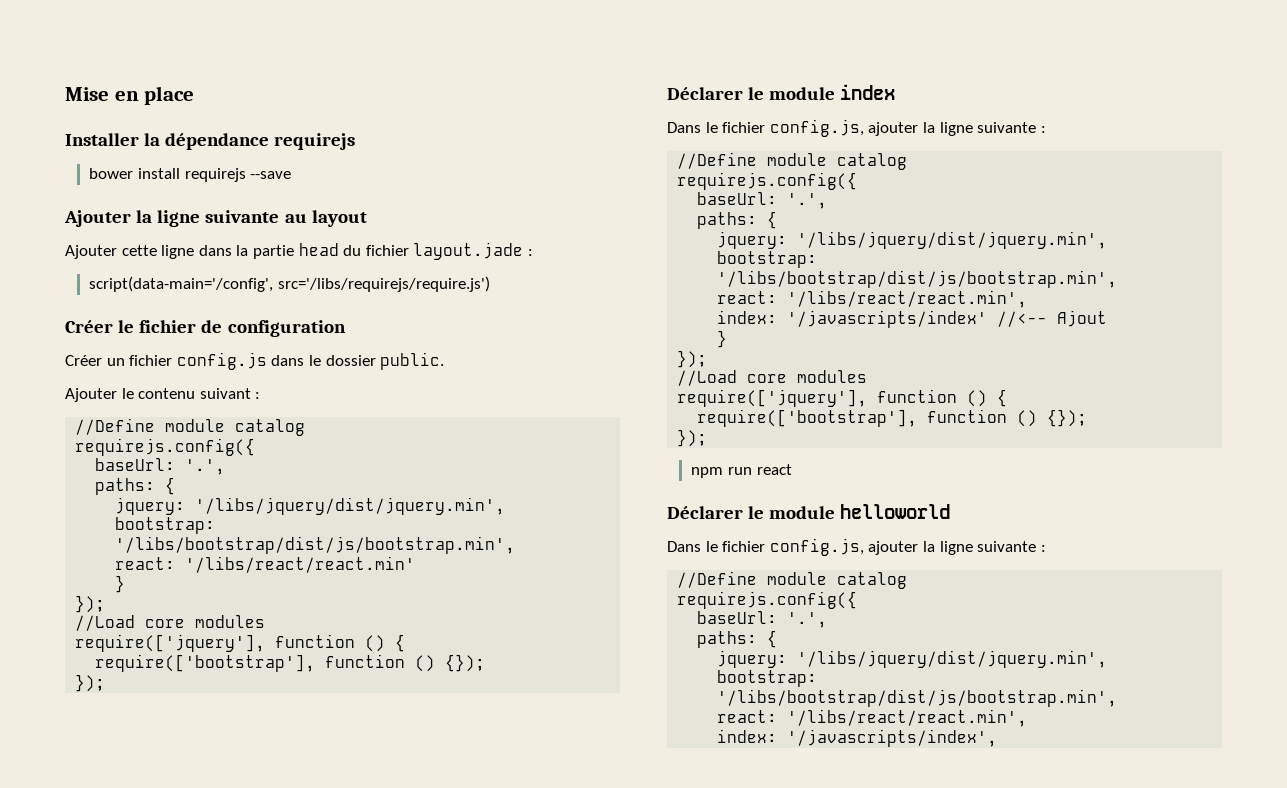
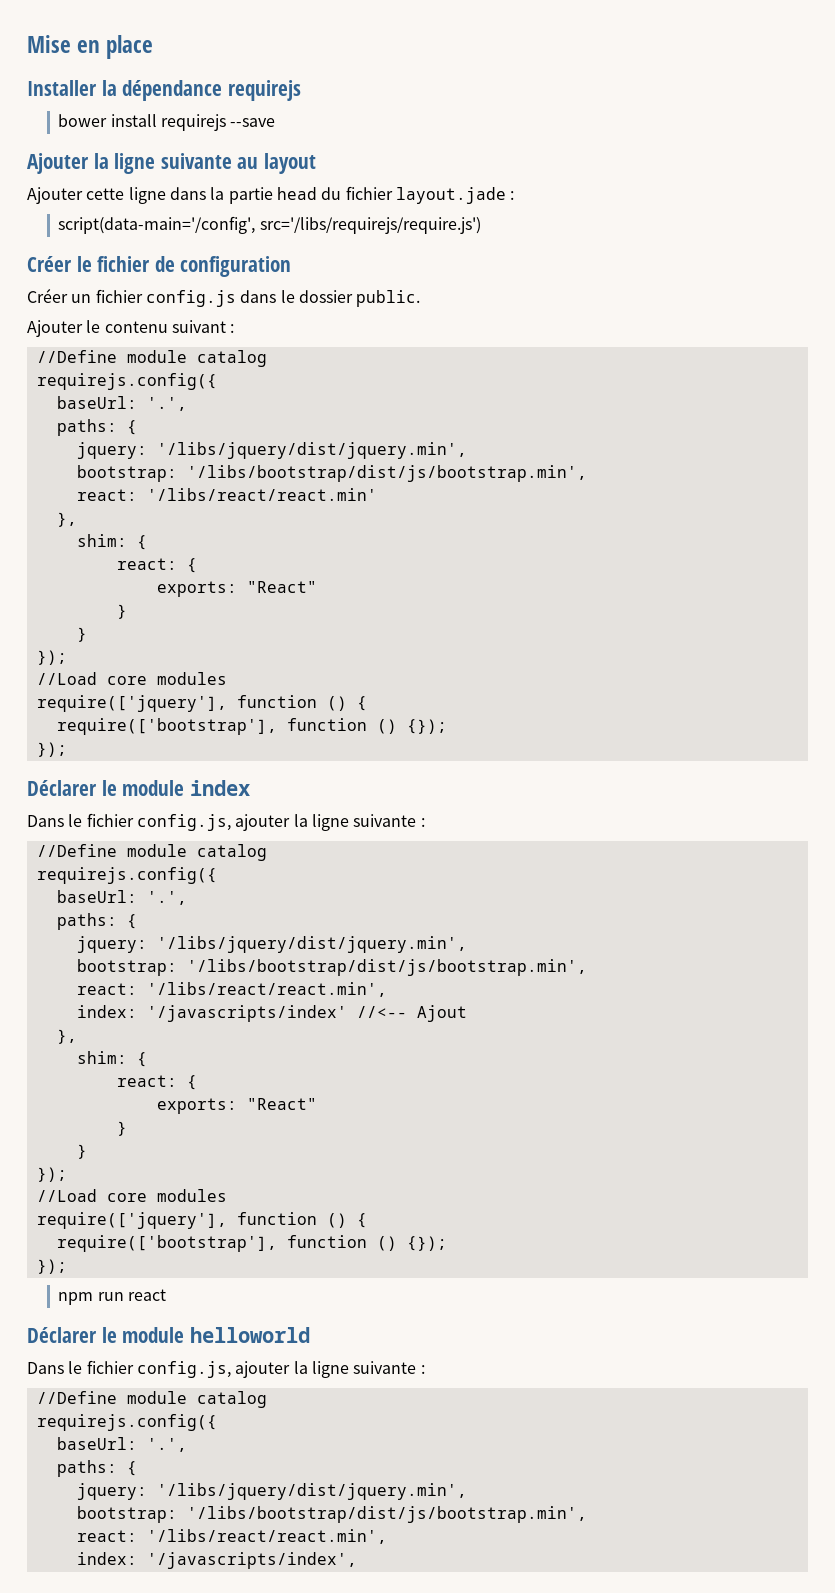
(416, 564) none -> [56,512,77,527] [76,534,147,550] [116,558,197,573] [156,581,317,597] [116,604,127,619] // }, // shim: { // react: { // exports: "React" // }
(1108, 318) none -> [56,1029,77,1044] [76,1051,147,1067] [116,1075,197,1090] [156,1098,317,1114] [116,1121,127,1136] // }, // shim: { // react: { // exports: "React" // }

